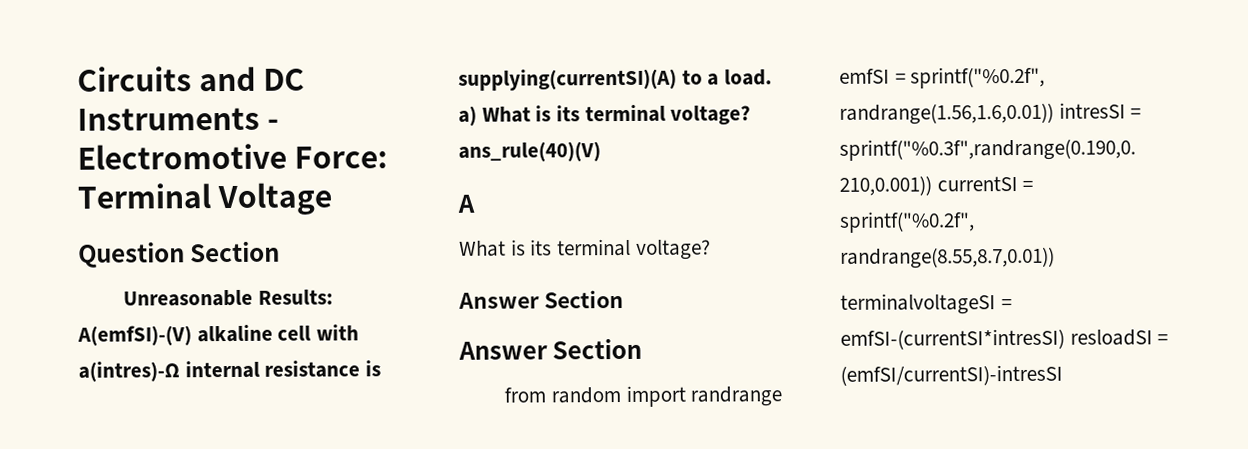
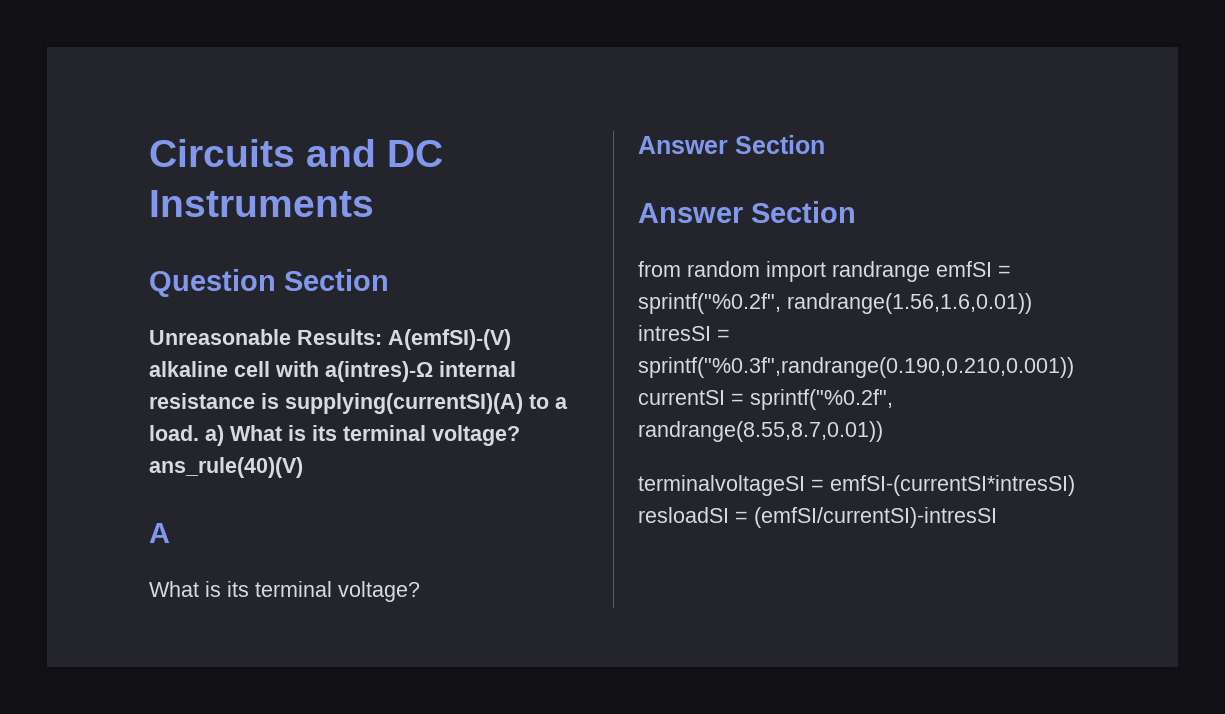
[267,118,280,130] [77,143,389,170] [77,182,333,216] - Electromotive Force: Terminal Voltage -> (374, 203) none

